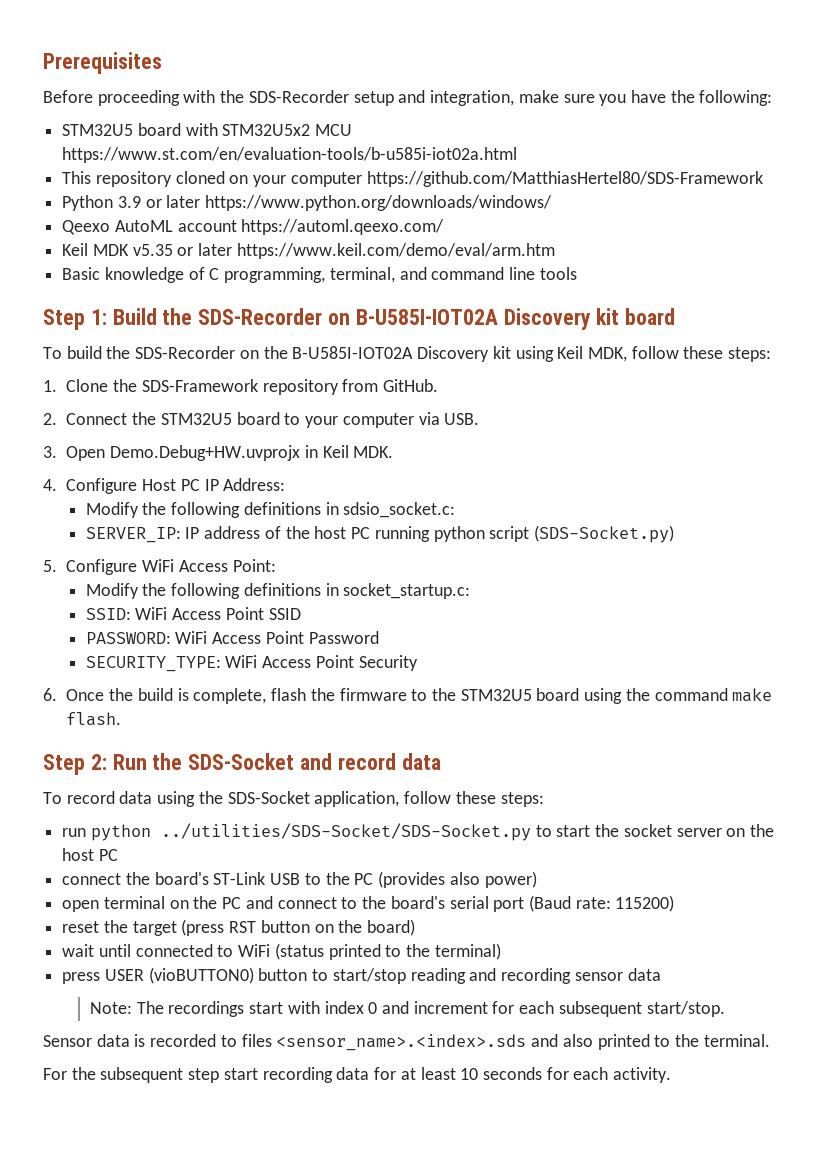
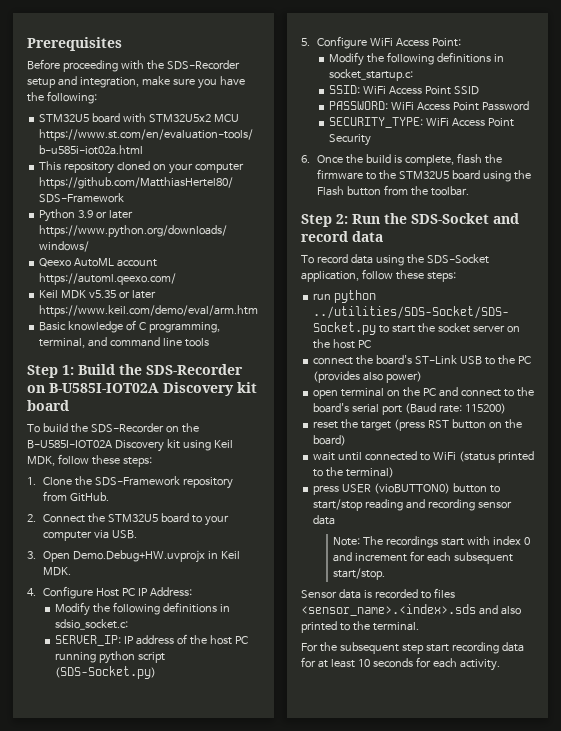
[654,688,773,702] [66,712,122,726] command make flash. -> [317,185,470,196] Flash button from the toolbar.

